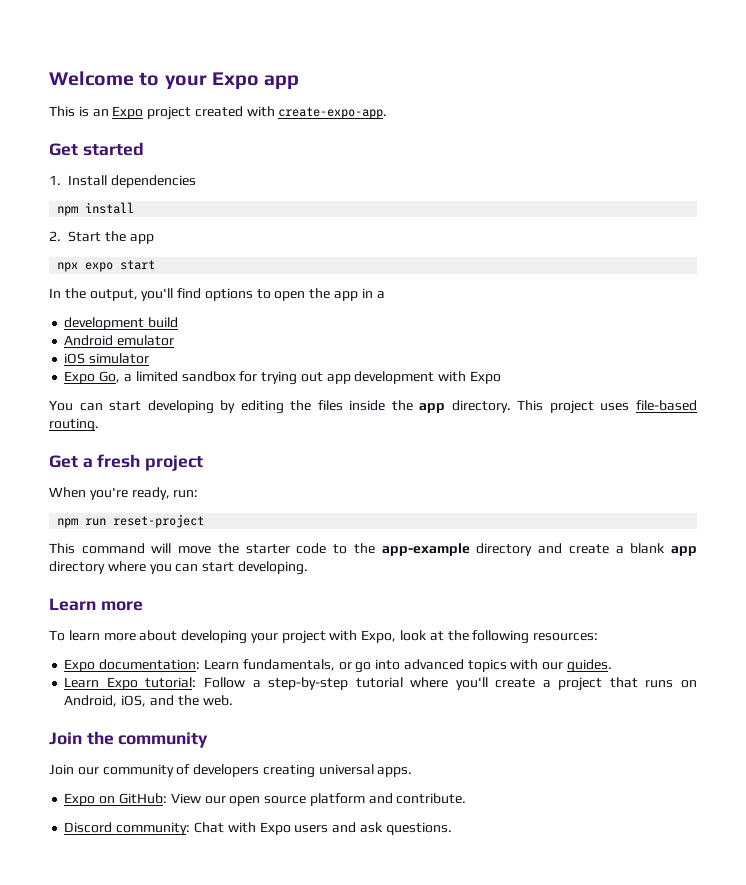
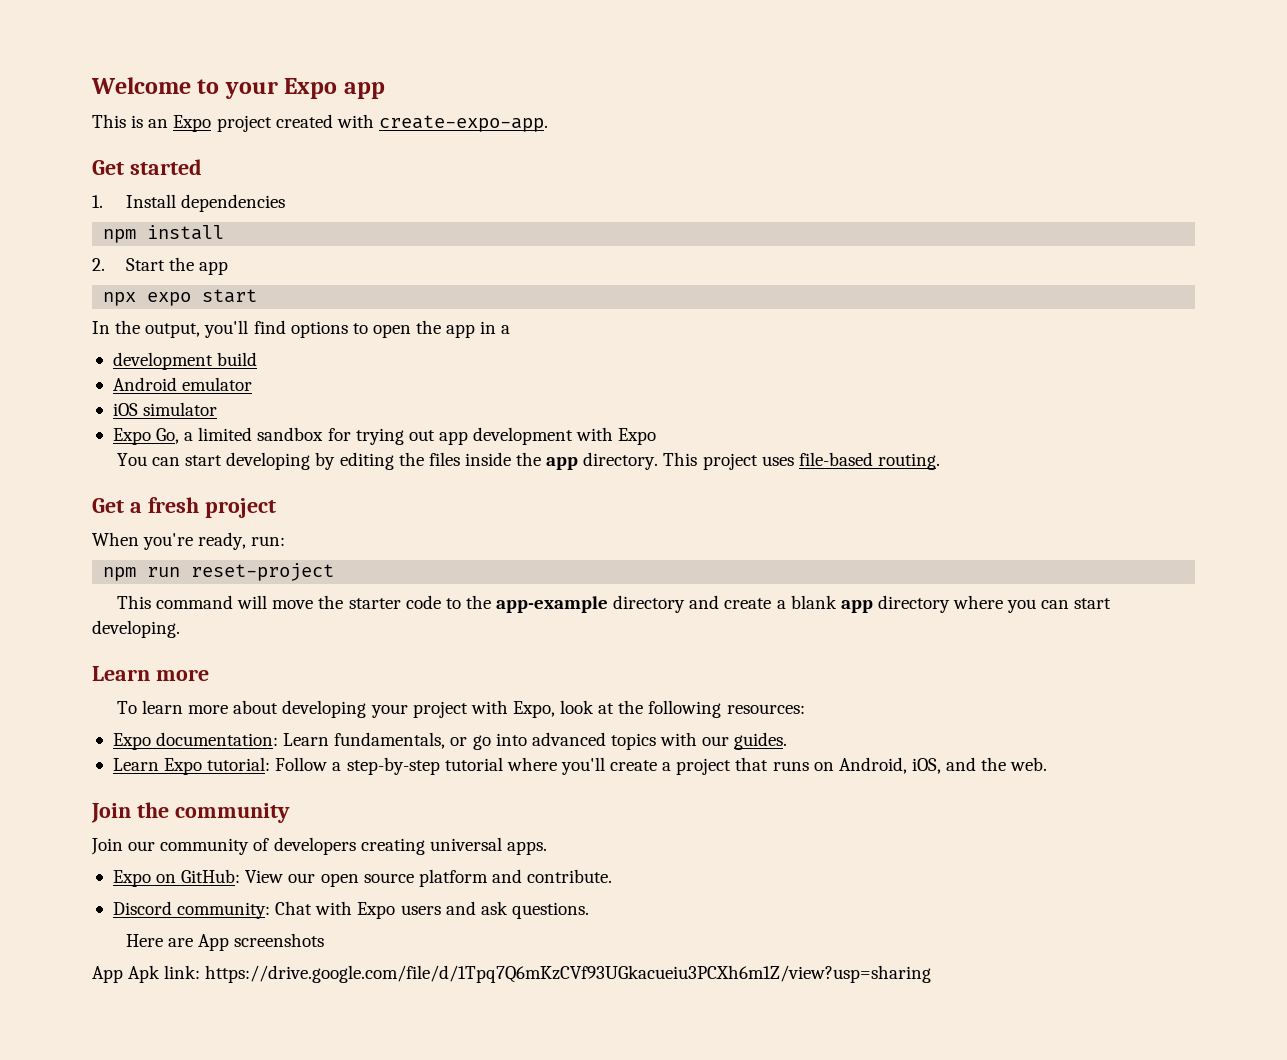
(452, 828) none -> [125,933,325,951] [92,965,932,983] // Here are App screenshots // App Apk link: https://drive.google.com/file/d/1Tpq7Q6mKzCVf93UGkacueiu3PCXh6m1Z/view?usp=sharing

